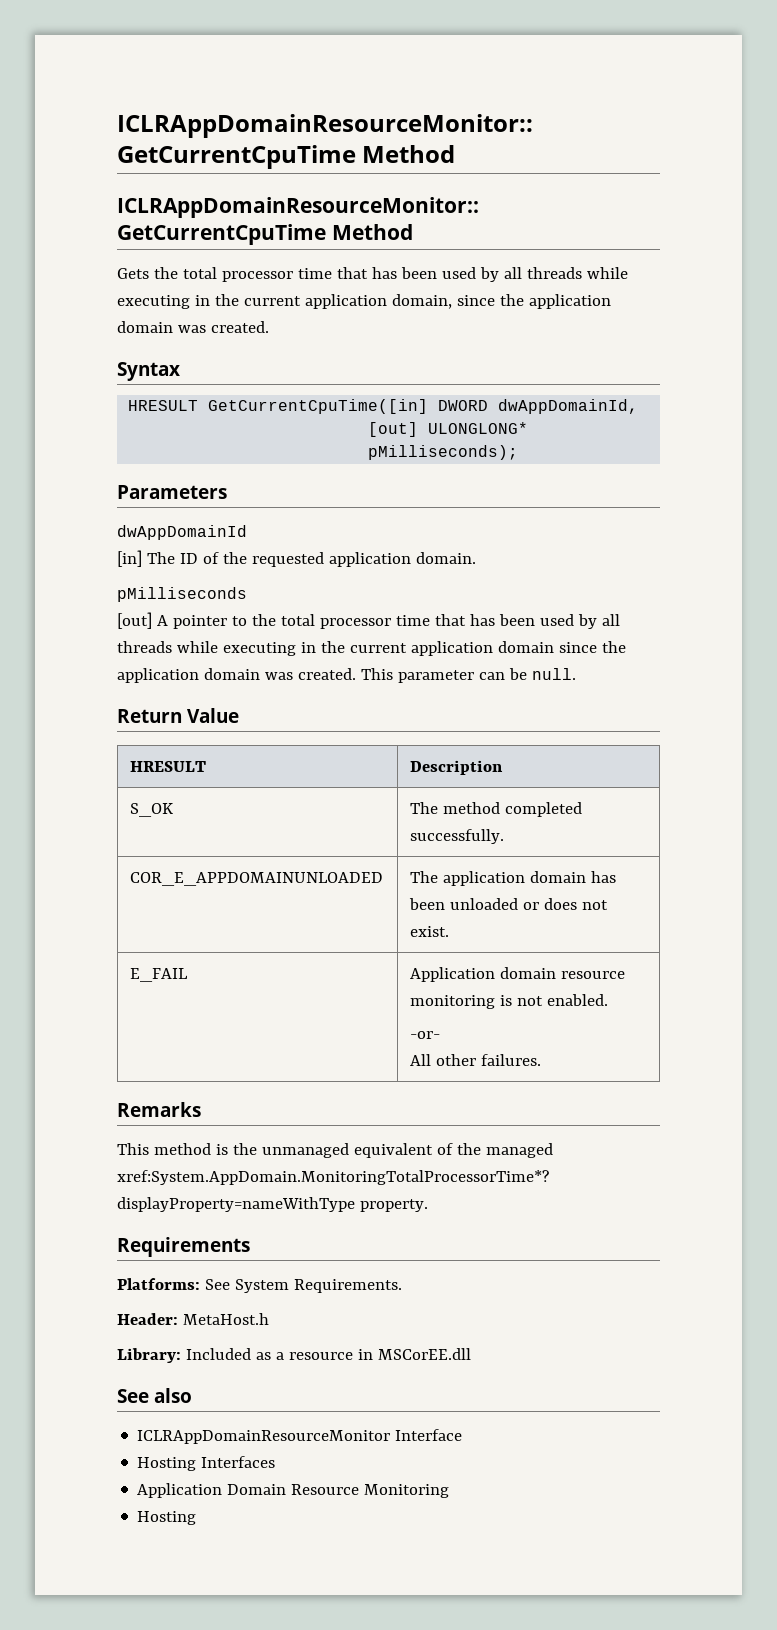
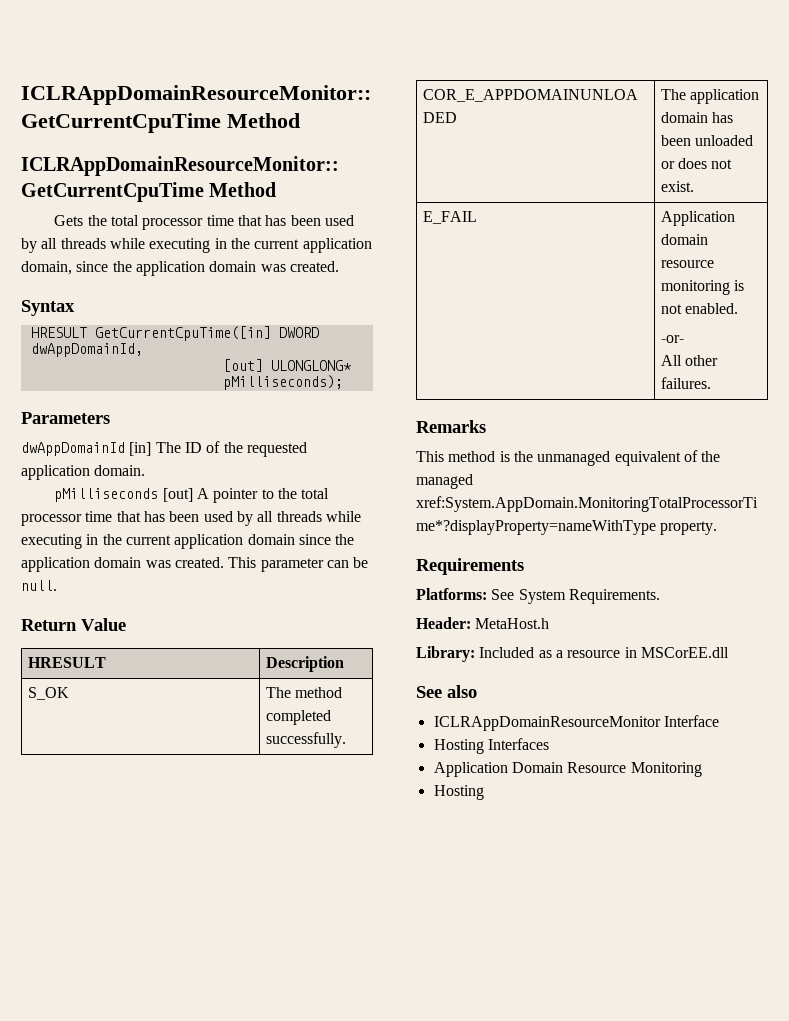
(247, 532) // -> (125, 449) none
(247, 594) // -> (159, 495) none

